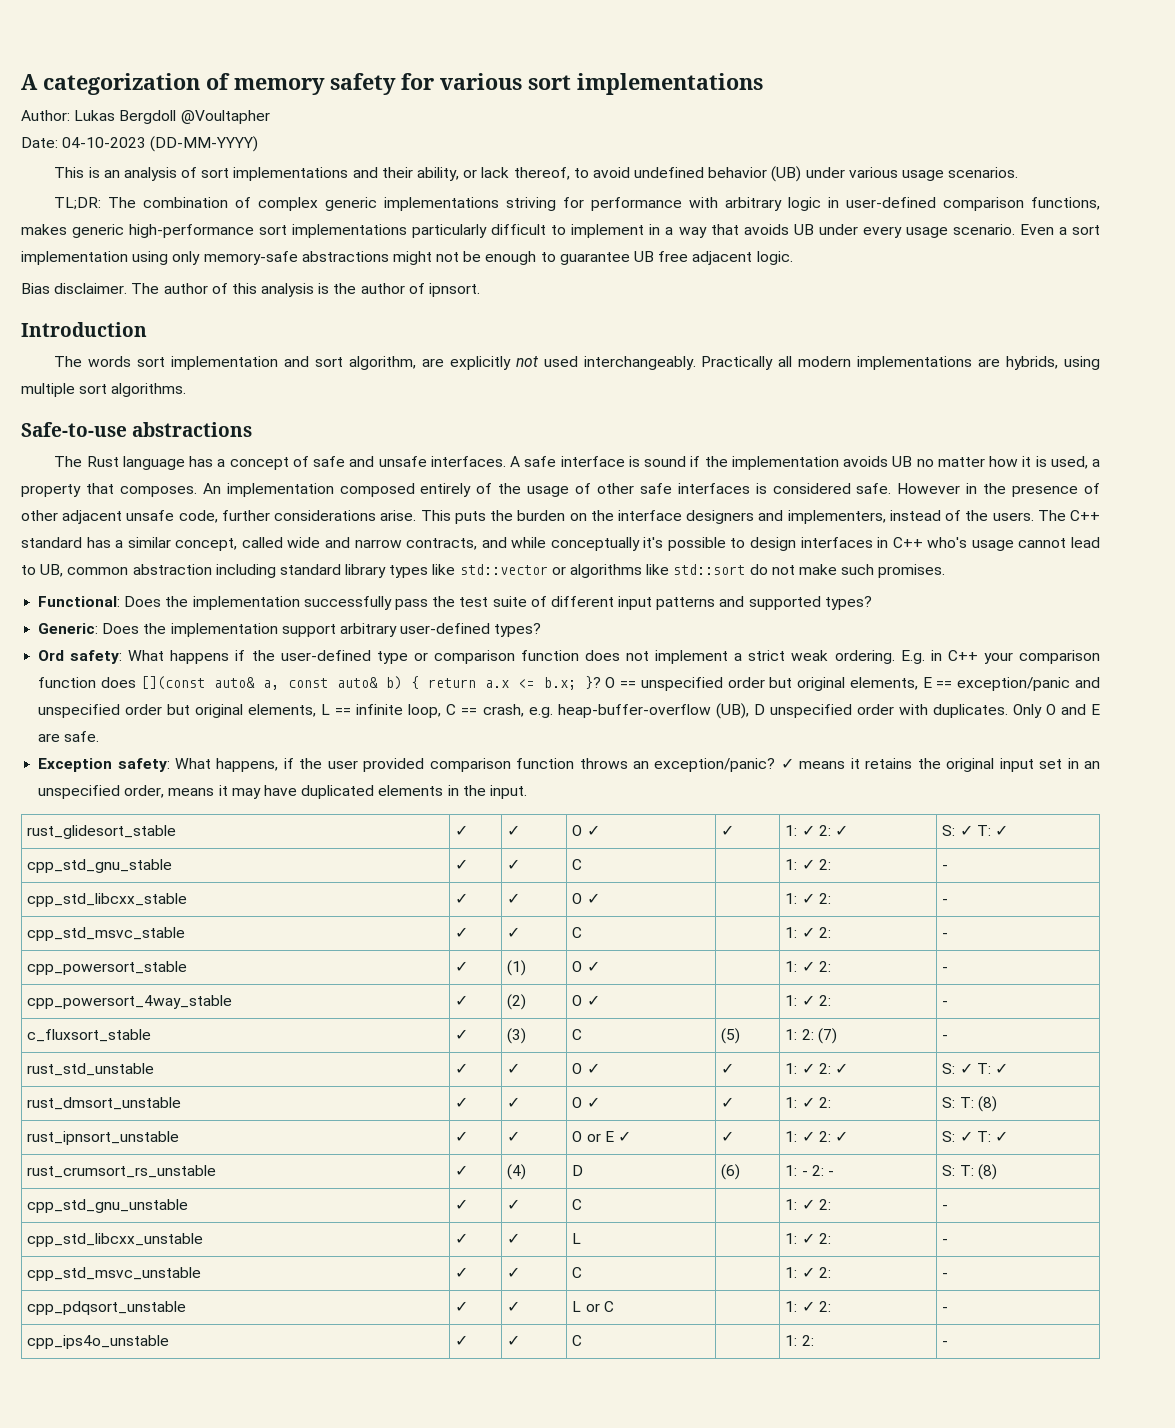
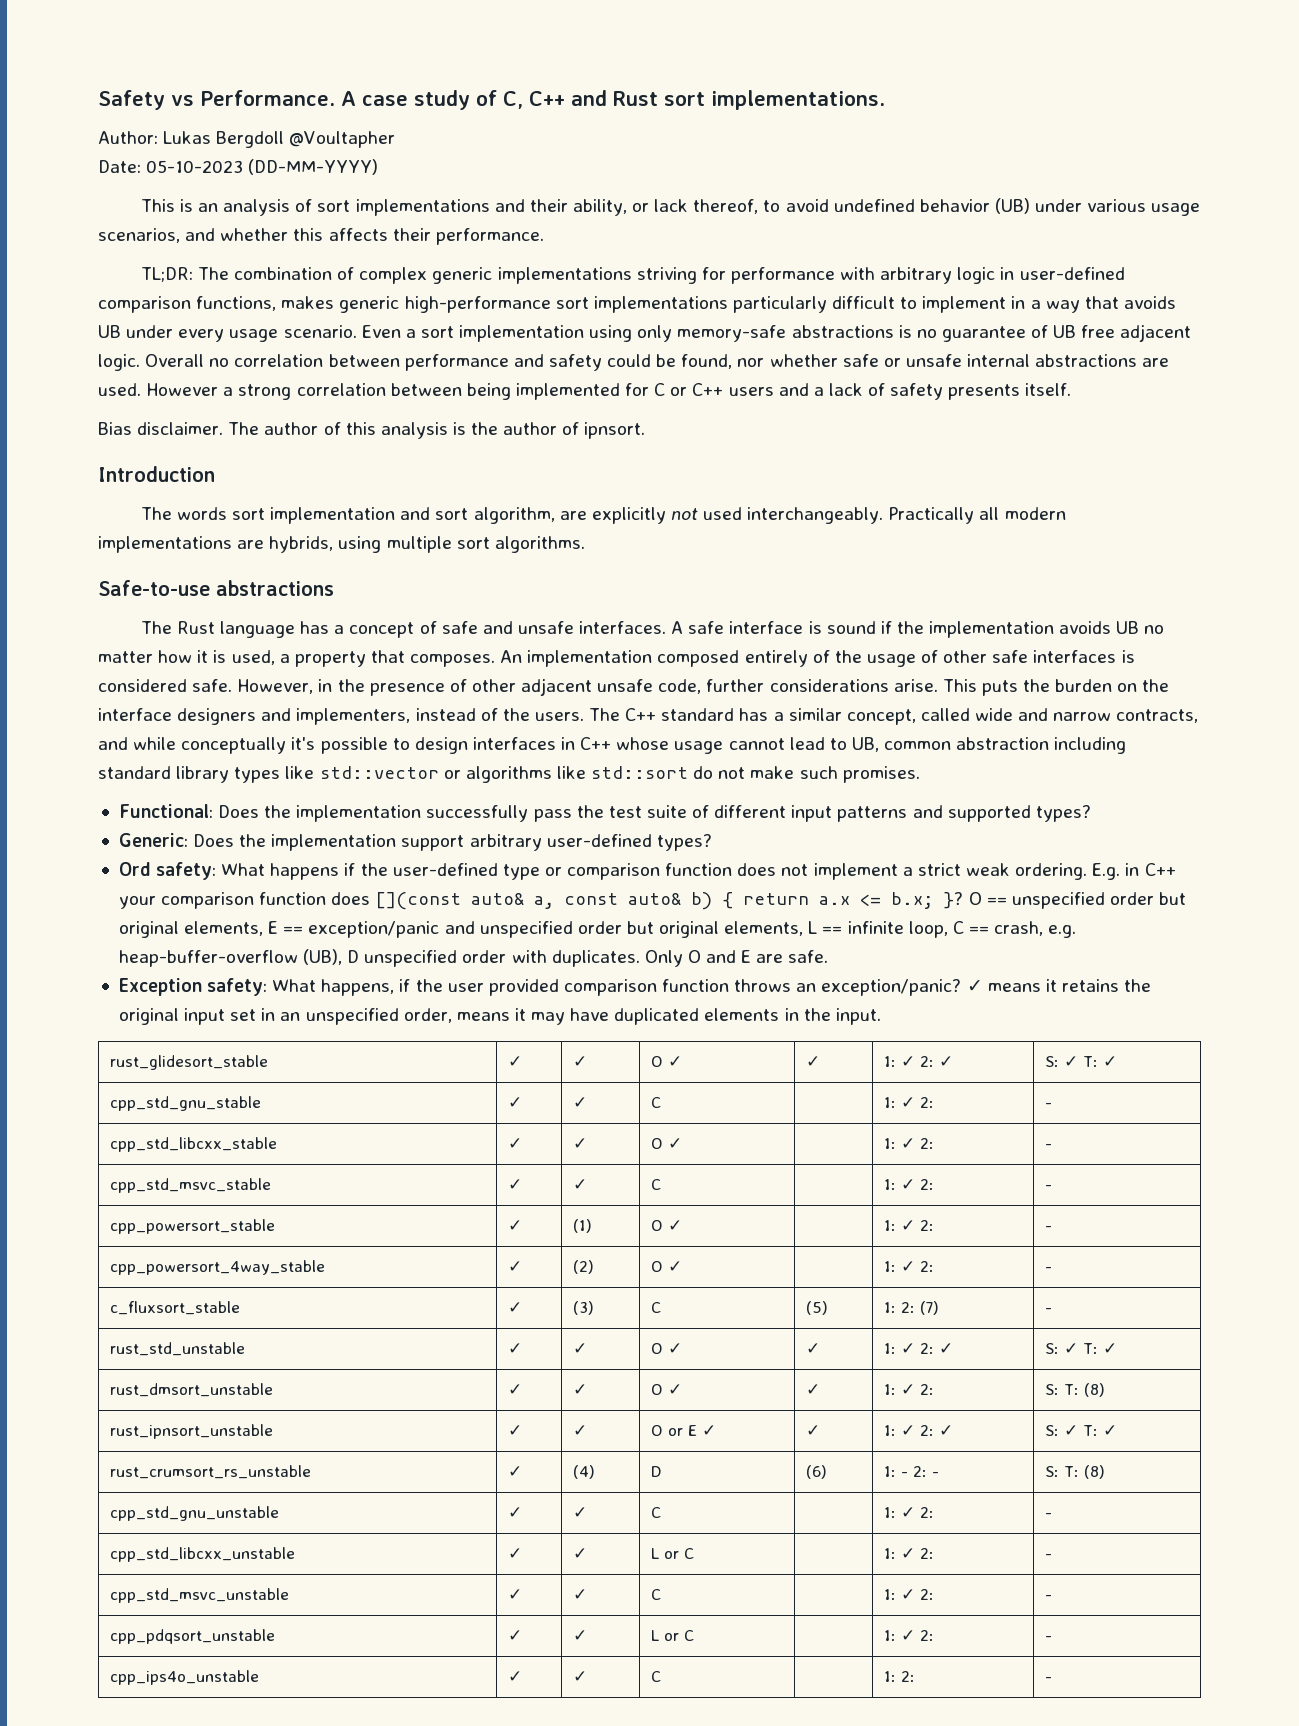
[21,73,763,95] A categorization of memory safety for various sort implementations -> [98,90,885,110] Safety vs Performance. A case study of C, C++ and Rust sort implementations.
[62,137,147,148] 04-10-2023 -> [146,160,244,173] 05-10-2023
[948,167,1019,178] scenarios. -> [98,228,544,245] scenarios, and whether this affects their performance.
[392,251,793,265] might not be enough to guarantee UB free adjacent logic. -> [898,324,1192,342] [98,354,1170,371] [98,383,1072,400] is no guarantee of UB free adjacent logic. Overall no correlation between performance and safety could be found, nor whether safe or unsafe internal abstractions are used. However a strong correlation between being implemented for C or C++ users and a lack of safety presents itself.
[897,483,961,494] However -> [237,679,314,694] However,
[927,537,968,548] who's -> [616,737,670,750] whose
(582, 1238) none -> [664,1548,695,1559] or C

